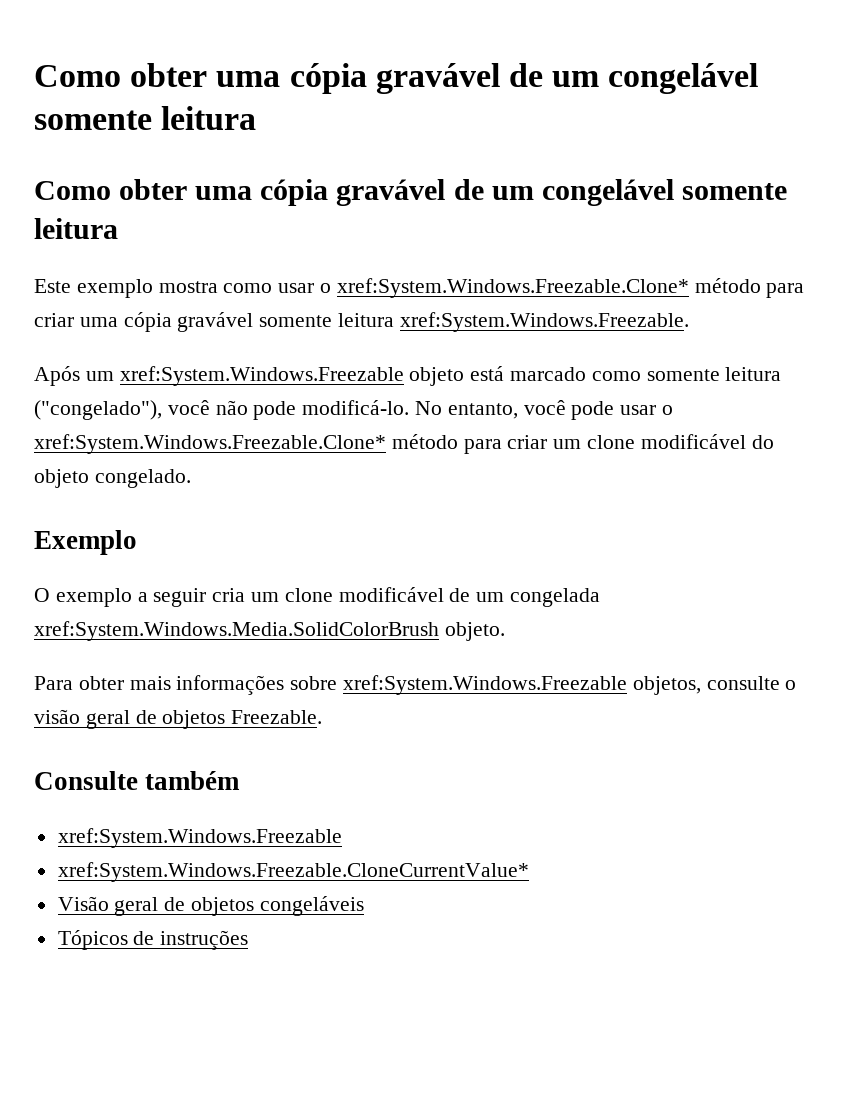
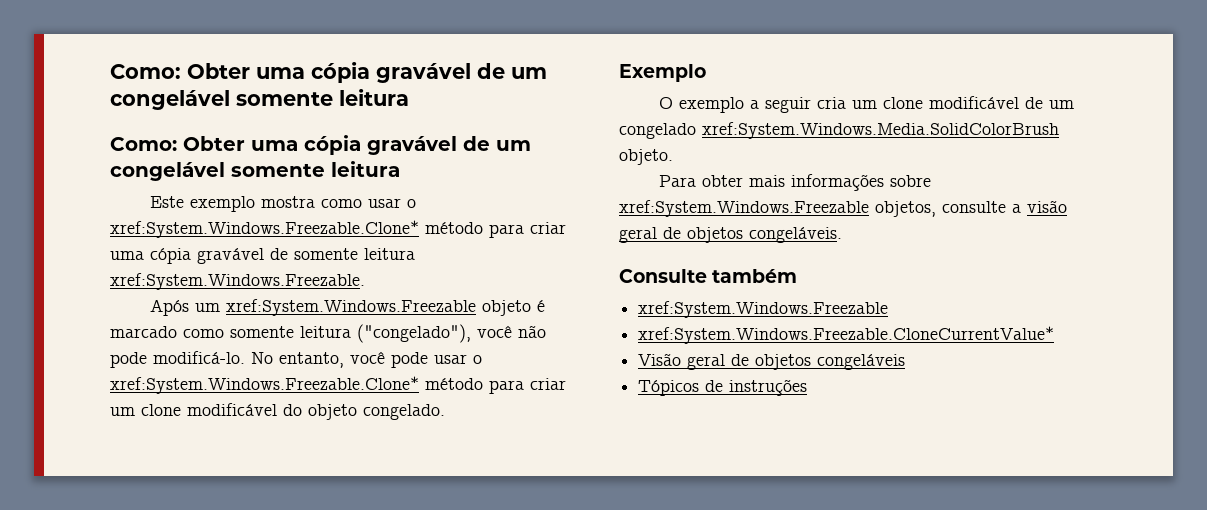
[34,63,759,94] [34,106,257,130] [34,179,188,200] Como obter uma cópia gravável de um congelável somente leitura // Como obter -> [110,62,547,83] [110,89,409,110] [110,136,245,151] Como: Obter uma cópia gravável de um congelável somente leitura // Como: Obter
(254, 322) none -> [270,248,288,260] de
[470,366,505,381] está -> [537,300,546,312] é
[510,588,601,607] congelada -> [619,123,696,139] congelado
[785,680,797,690] o -> [1012,204,1021,213] a
[231,710,323,724] Freezable. -> [749,227,842,243] congeláveis.

